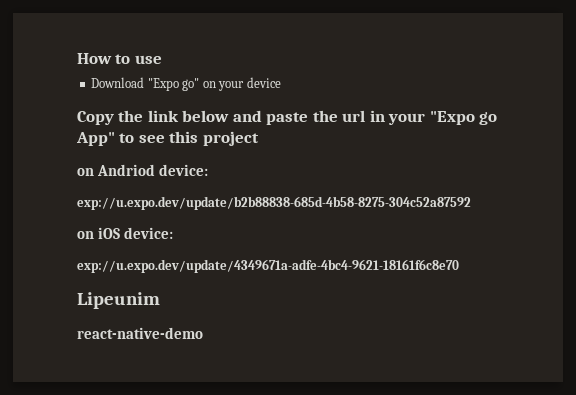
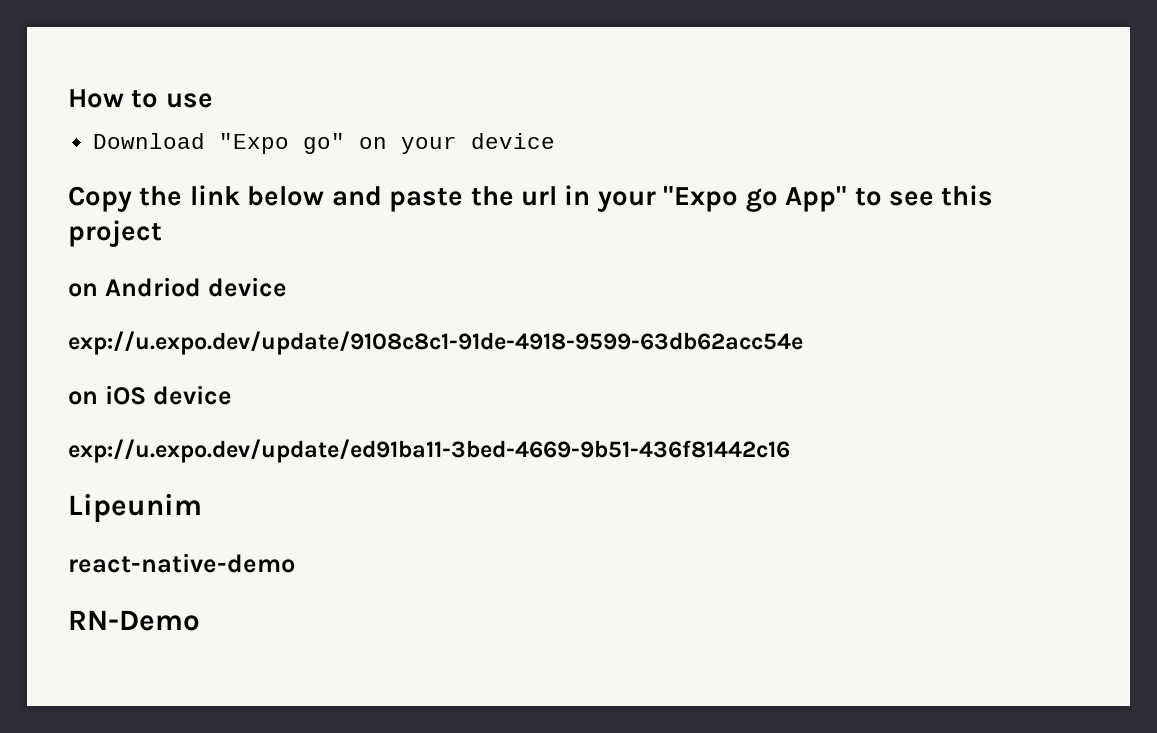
[158,164,208,176] [77,196,471,210] device: // exp://u.expo.dev/update/b2b88838-685d-4b58-8275-304c52a87592 -> [207,277,287,297] [68,331,803,355] device // exp://u.expo.dev/update/9108c8c1-91de-4918-9599-63db62acc54e
[123,227,173,239] [77,259,459,273] device: // exp://u.expo.dev/update/4349671a-adfe-4bc4-9621-18161f6c8e70 -> [152,385,232,405] [68,439,790,463] device // exp://u.expo.dev/update/ed91ba11-3bed-4669-9b51-436f81442c16
(203, 333) none -> [68,610,200,631] // RN-Demo

